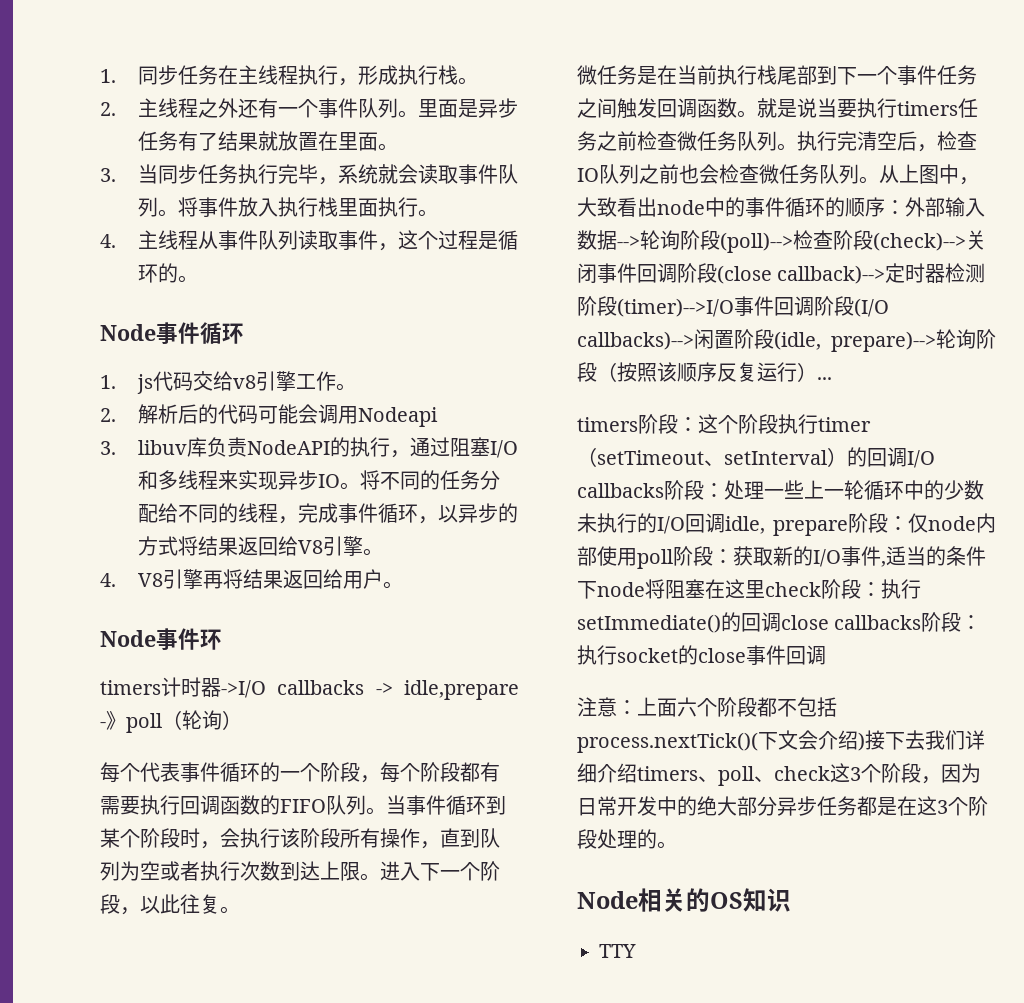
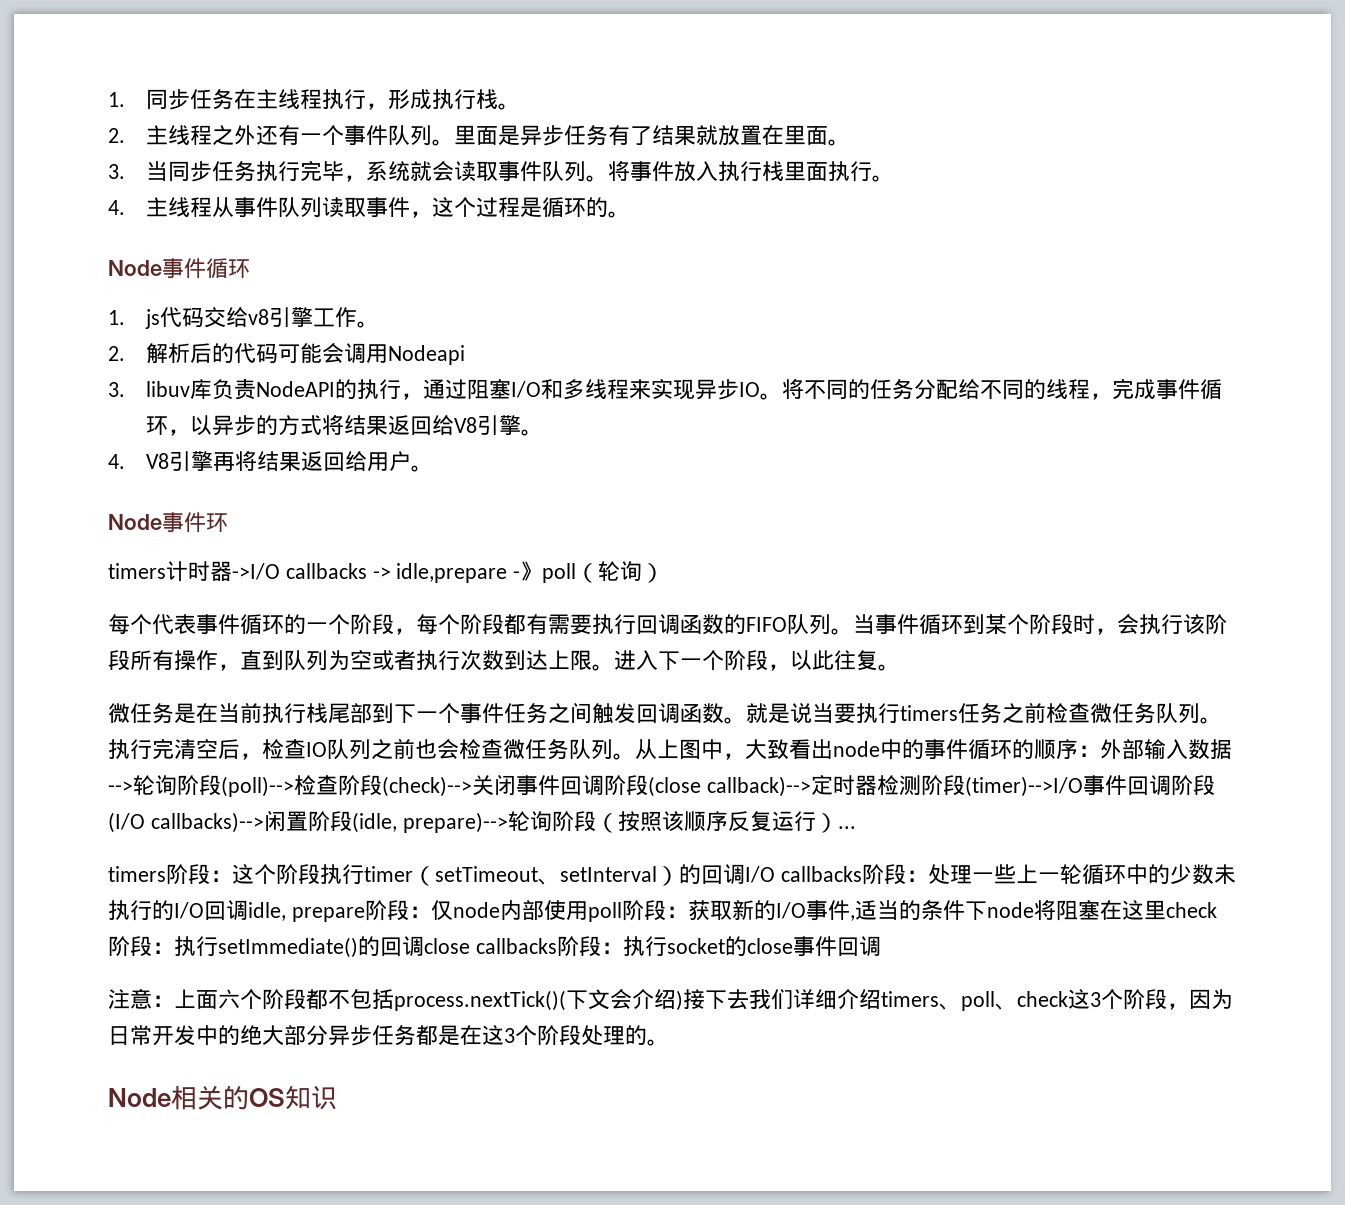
[599,944,636,958] // TTY -> (337, 1097) none

